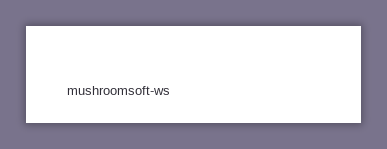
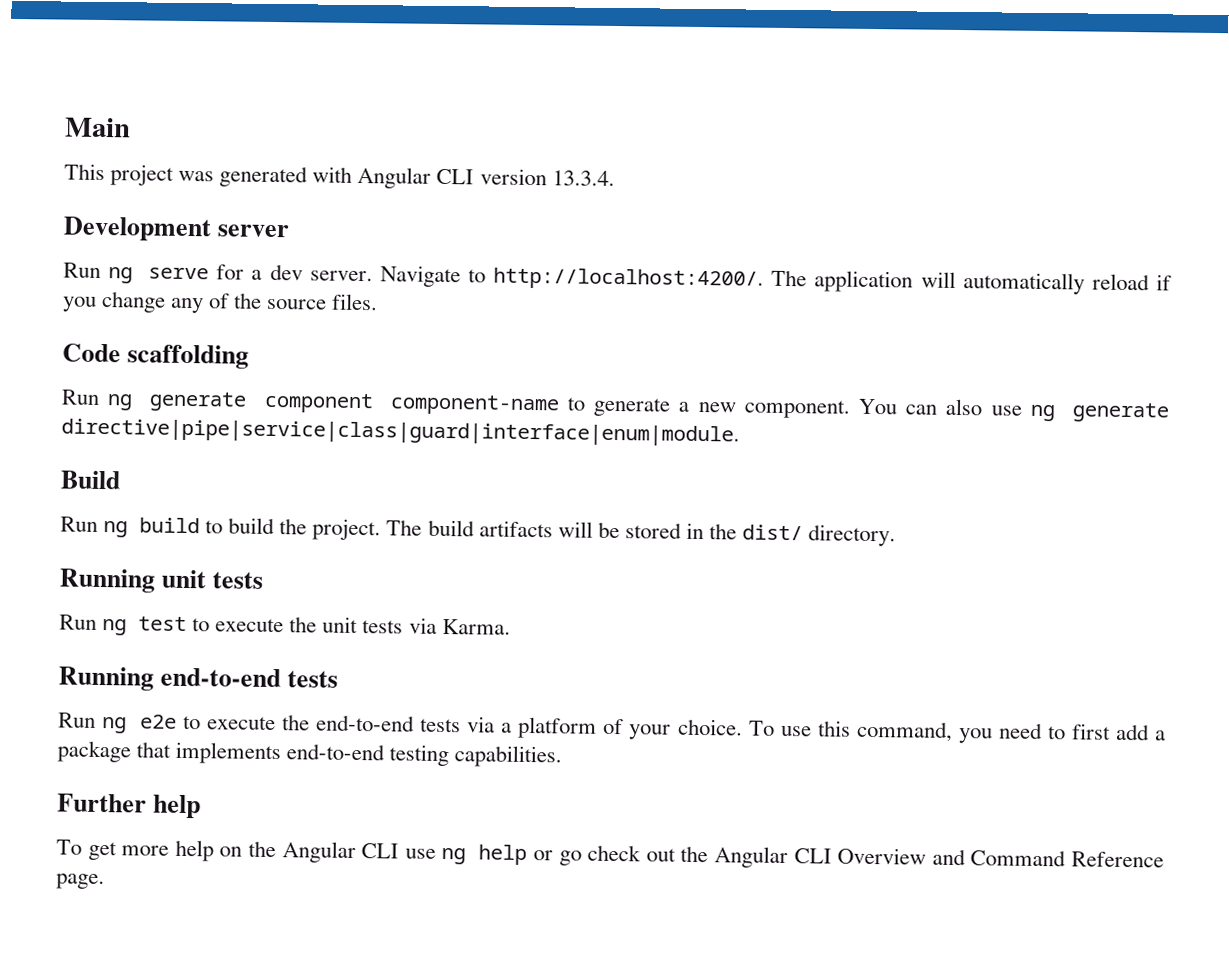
[67,86,170,95] mushroomsoft-ws -> [65,117,131,138] [64,163,615,189] [63,216,290,242] [63,262,1173,295] [62,290,379,314] [62,343,250,369] [61,389,1169,423] [61,418,740,447] [60,470,121,490] [60,516,897,547] [59,568,264,593] [59,614,511,636] [58,666,339,691] [58,712,1166,744] [57,740,563,768] [57,793,202,819] [56,839,1165,869] [56,873,105,890] Main // This project was generated with Angular CLI version 13.3.4. // Development server // Run ng serve for a dev server. Navigate to http://localhost:4200/. The application will automatically reload if you change any of the source files. // Code scaffolding // Run ng generate component component-name to generate a new component. You can also use ng generate directive|pipe|service|class|guard|interface|enum|module. // Build // Run ng build to build the project. The build artifacts will be stored in the dist/ directory. // Running unit tests // Run ng test to execute the unit tests via Karma. // Running end-to-end tests // Run ng e2e to execute the end-to-end tests via a platform of your choice. To use this command, you need to first add a package that implements end-to-end testing capabilities. // Further help // To get more help on the Angular CLI use ng help or go check out the Angular CLI Overview and Command Reference page.

